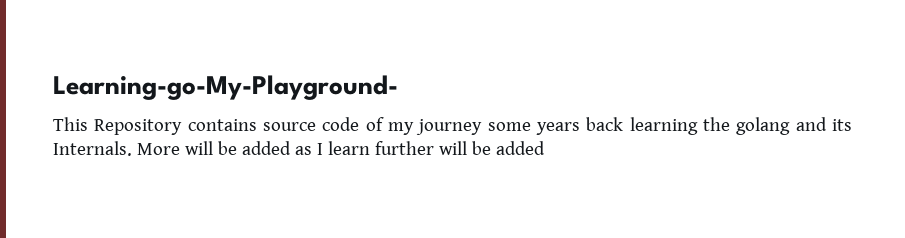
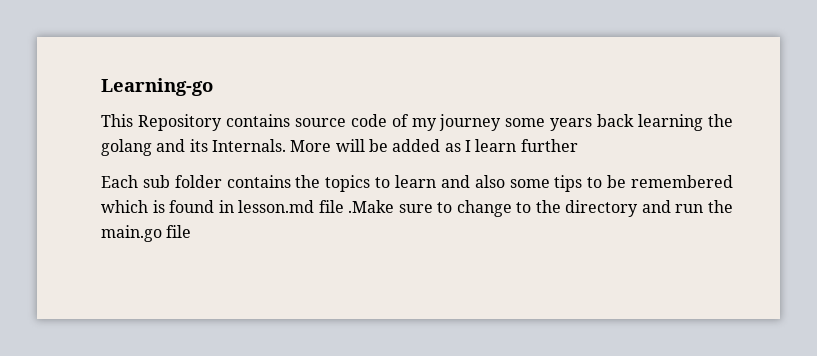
[53,75,398,100] Learning-go-My-Playground- -> [101,78,213,96] Learning-go
[438,141,545,155] will be added -> [101,175,733,192] [101,200,734,217] [101,225,192,242] // Each sub folder contains the topics to learn and also some tips to be remembered which is found in lesson.md file .Make sure to change to the directory and run the main.go file

